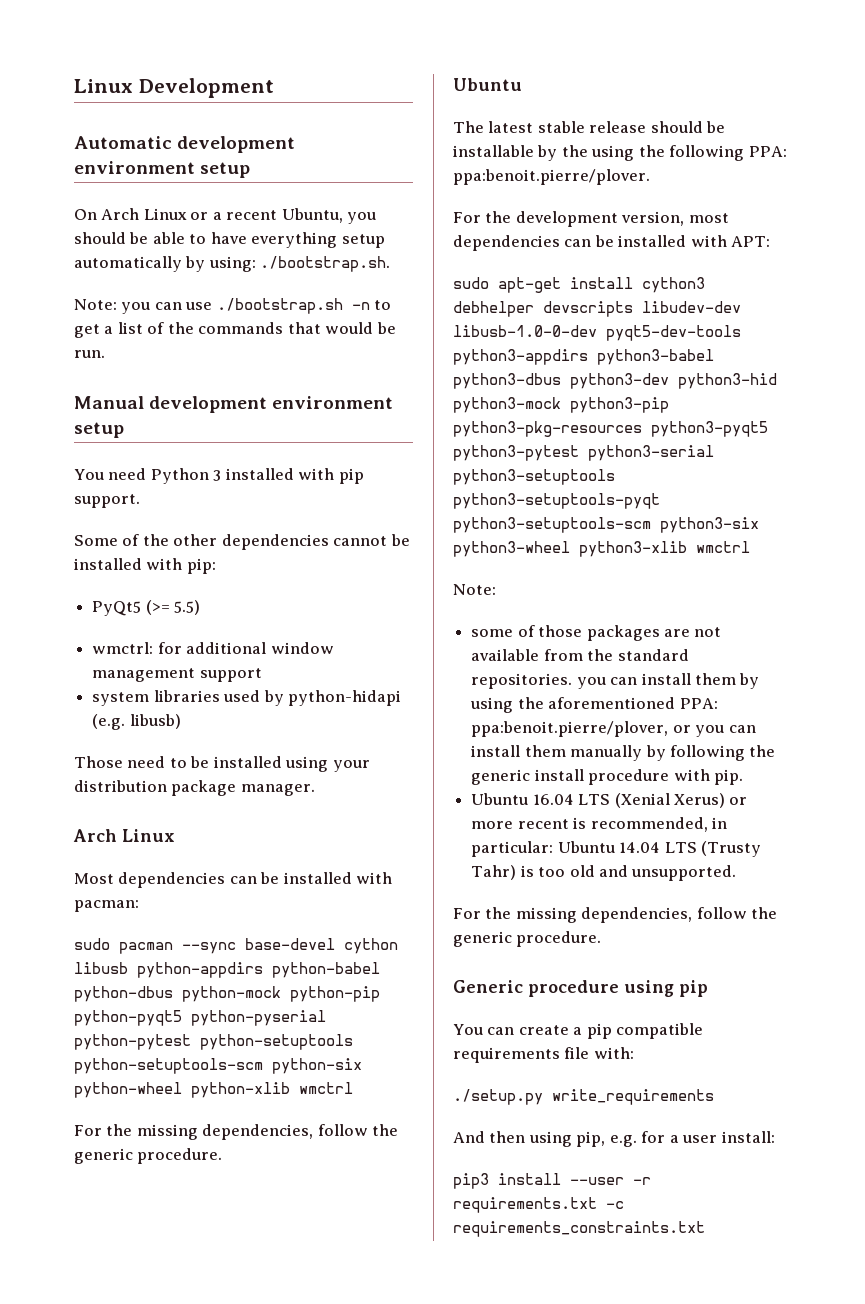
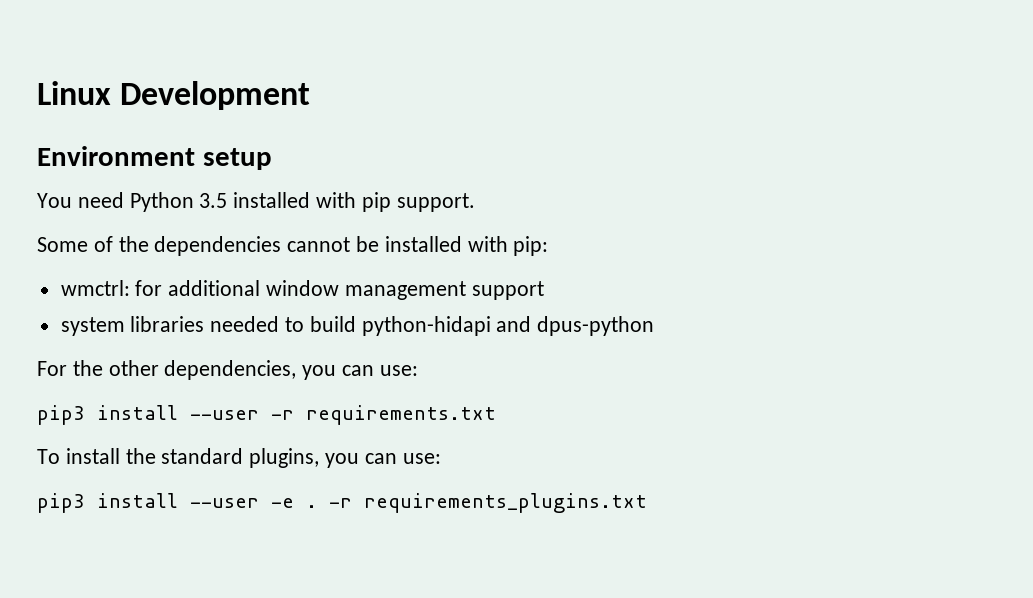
[74,136,296,153] [74,161,251,178] [74,208,377,224] [74,232,385,248] [74,256,391,272] [74,298,392,314] [74,322,396,338] [74,350,105,358] [74,396,394,413] Automatic development environment setup // On Arch Linux or a recent Ubuntu, you should be able to have everything setup automatically by using: ./bootstrap.sh. // Note: you can use ./bootstrap.sh -n to get a list of the commands that would be run. // Manual development environment -> [37,146,195,166] Environment
[213,470,222,481] 3 -> [199,193,228,208] 3.5
[173,534,218,546] other -> (149, 244) none
[92,600,201,616] // PyQt5 (>= 5.5) -> (549, 246) none
[223,690,401,706] [92,714,181,730] [74,756,370,772] [74,780,315,796] [73,829,175,842] [74,872,393,888] [74,900,139,912] [74,938,398,954] [74,962,380,978] [74,986,380,1002] [74,1010,326,1026] [74,1034,353,1050] [74,1058,362,1074] [74,1082,353,1098] [74,1124,399,1140] [74,1148,223,1164] [453,78,522,91] [453,121,726,133] [453,145,787,161] [453,169,650,185] [453,211,729,227] [453,235,771,251] [453,277,705,293] [453,301,741,317] [453,325,741,341] [453,349,714,365] [453,373,777,389] [453,397,669,413] [453,421,768,437] [453,445,714,461] [453,469,615,485] [453,493,660,509] [453,517,759,533] [453,541,750,557] [453,584,496,595] [471,625,722,641] [471,649,689,661] [471,673,760,689] [470,697,718,713] [471,721,756,737] [471,745,776,761] [471,769,743,785] [471,793,748,808] [471,817,727,832] [471,841,761,857] [471,865,737,881] [453,907,778,923] [453,931,602,947] [453,980,708,997] [453,1023,704,1039] [453,1047,634,1063] [453,1089,714,1105] [453,1131,775,1147] used by python-hidapi (e.g. libusb) // Those need to be installed using your distribution package manager. // Arch Linux // Most dependencies can be installed with pacman: // sudo pacman --sync base-devel cython libusb python-appdirs python-babel python-dbus python-mock python-pip python-pyqt5 python-pyserial python-pytest python-setuptools python-setuptools-scm python-six python-wheel python-xlib wmctrl // For the missing dependencies, follow the generic procedure. // Ubuntu // The latest stable release should be installable by the using the following PPA: ppa:benoit.pierre/plover. // For the development version, most dependencies can be installed with APT: // sudo apt-get install cython3 debhelper devscripts libudev-dev libusb-1.0-0-dev pyqt5-dev-tools python3-appdirs python3-babel python3-dbus python3-dev python3-hid python3-mock python3-pip python3-pkg-resources python3-pyqt5 python3-pytest python3-serial python3-setuptools python3-setuptools-pyqt python3-setuptools-scm python3-six python3-wheel python3-xlib wmctrl // Note: // some of those packages are not available from the standard repositories. you can install them by using the aforementioned PPA: ppa:benoit.pierre/plover, or you can install them manually by following the generic install procedure with pip. // Ubuntu 16.04 LTS (Xenial Xerus) or more recent is recommended, in particular: Ubuntu 14.04 LTS (Trusty Tahr) is too old and unsupported. // For the missing dependencies, follow the generic procedure. // Generic procedure using pip // You can create a pip compatible requirements file with: // ./setup.py write_requirements // And then using pip, e.g. for a user install: -> [210,316,655,336] [37,360,418,380] needed to build python-hidapi and dpus-python // For the other dependencies, you can use:
[606,1201,624,1209] [453,1221,705,1237] -c requirements_constraints.txt -> [37,448,441,468] [37,493,647,513] // To install the standard plugins, you can use: // pip3 install --user -e . -r requirements_plugins.txt

